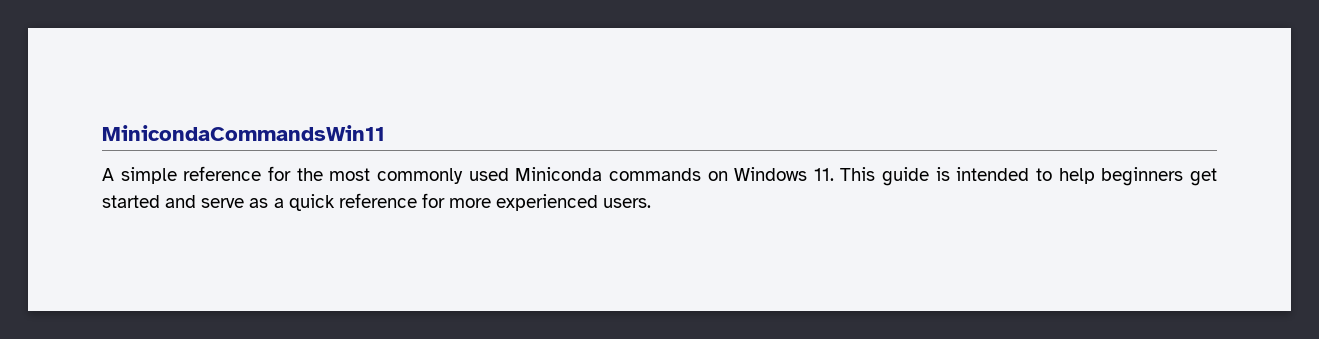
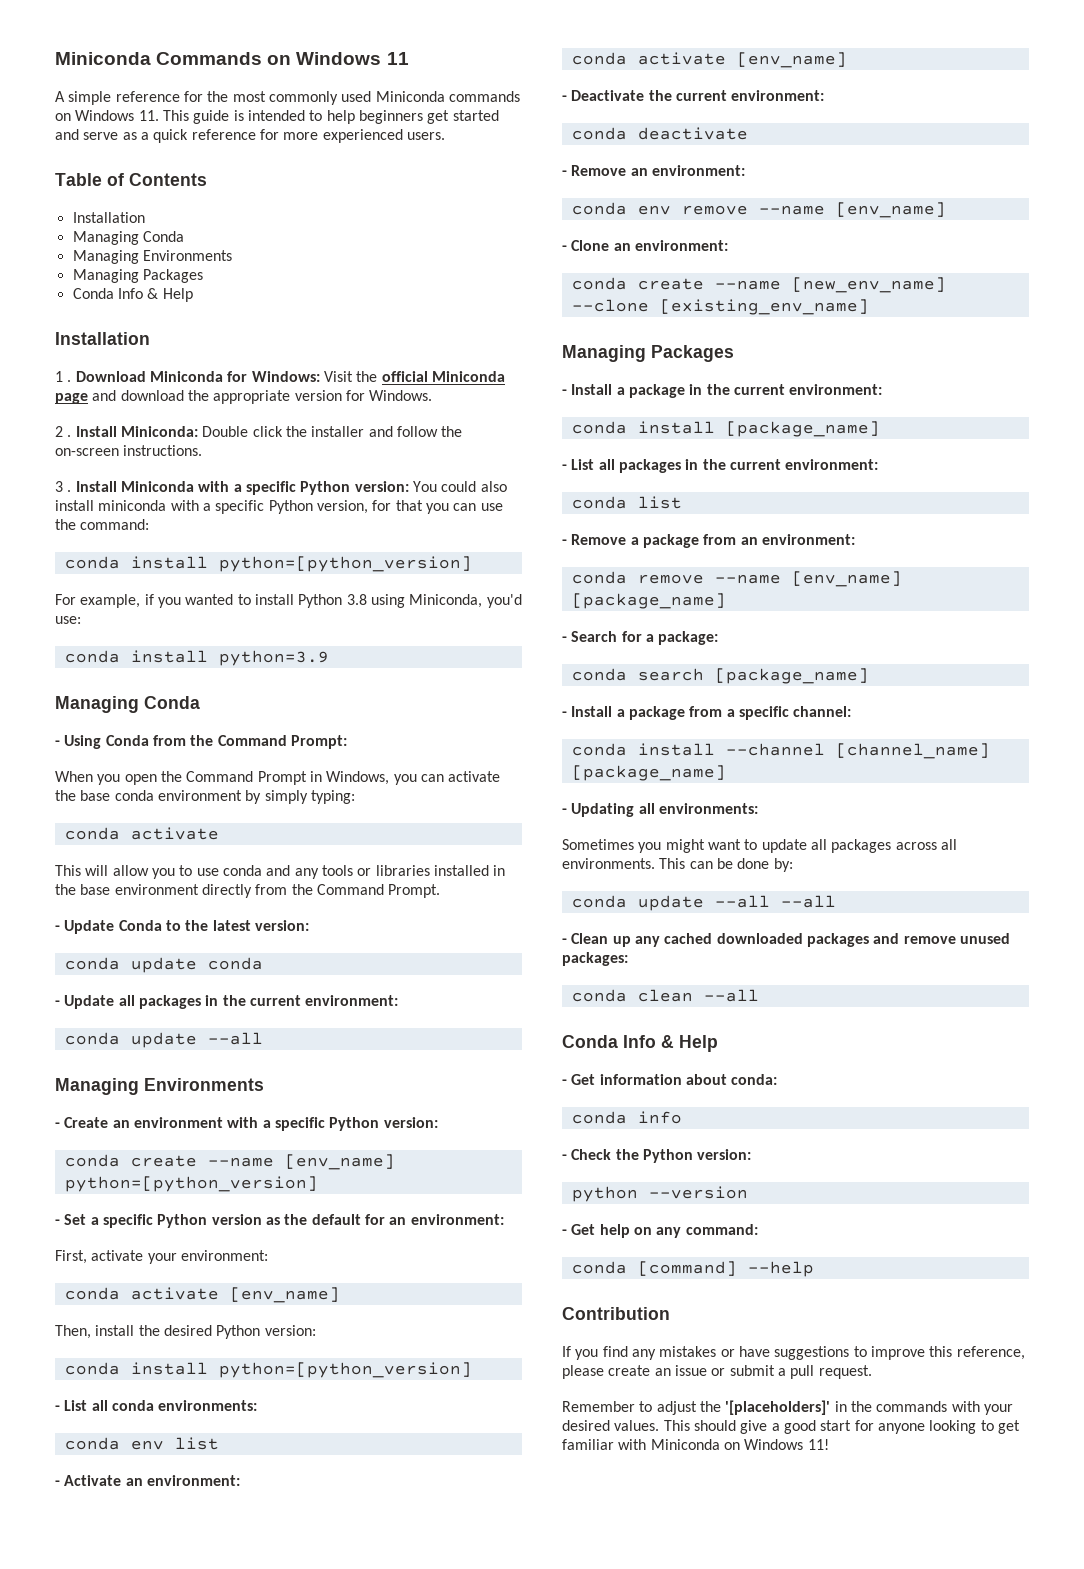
[102,125,385,141] MinicondaCommandsWin11 -> [55,52,409,65] Miniconda Commands on Windows 11
(652, 203) none -> [55,173,207,186] [72,212,145,223] [72,231,184,245] [72,250,232,264] [72,269,203,283] [72,288,193,302] [55,332,150,345] [55,371,505,382] [55,390,433,404] [55,426,463,437] [55,445,203,456] [55,481,507,495] [55,500,503,514] [55,519,150,530] [64,556,472,572] [55,594,522,608] [55,616,81,624] [64,650,329,666] [55,696,200,713] [55,735,347,749] [55,771,501,785] [55,790,355,804] [64,827,219,840] [55,865,506,879] [55,884,441,898] [55,920,309,934] [64,957,263,973] [55,995,399,1009] [64,1032,263,1048] [55,1078,264,1095] [55,1117,438,1131] [64,1154,395,1170] [64,1176,318,1192] [55,1214,504,1228] [55,1250,268,1264] [64,1287,340,1303] [55,1325,316,1339] [64,1362,472,1378] [55,1400,258,1411] [64,1437,219,1450] [55,1475,240,1486] [571,52,847,68] [562,90,825,101] [571,127,748,140] [562,165,745,176] [571,202,946,218] [562,240,728,251] [571,277,946,293] [571,299,869,315] [562,345,734,362] [562,384,883,398] [571,421,880,437] [562,459,879,473] [571,496,682,509] [562,534,855,548] [571,571,902,587] [571,593,726,609] [562,631,719,645] [571,668,869,684] [562,706,852,720] [571,743,990,759] [571,765,726,781] [562,803,758,817] [562,839,957,853] [562,858,793,872] [571,895,836,911] [562,933,1010,947] [562,952,628,966] [571,989,759,1002] [562,1035,718,1052] [562,1074,778,1085] [571,1111,682,1124] [562,1149,752,1163] [571,1186,748,1202] [562,1224,758,1238] [571,1261,814,1277] [562,1307,670,1320] [562,1346,1025,1360] [562,1365,872,1379] [562,1400,1013,1415] [562,1420,1020,1434] [562,1439,829,1450] // Table of Contents // Installation // Managing Conda // Managing Environments // Managing Packages // Conda Info & Help // Installation // 1 . Download Miniconda for Windows: Visit the official Miniconda page and download the appropriate version for Windows. // 2 . Install Miniconda: Double click the installer and follow the on-screen instructions. // 3 . Install Miniconda with a specific Python version: You could also install miniconda with a specific Python version, for that you can use the command: // conda install python=[python_version] // For example, if you wanted to install Python 3.8 using Miniconda, you'd use: // conda install python=3.9 // Managing Conda // - Using Conda from the Command Prompt: // When you open the Command Prompt in Windows, you can activate the base conda environment by simply typing: // conda activate // This will allow you to use conda and any tools or libraries installed in the base environment directly from the Command Prompt. // - Update Conda to the latest version: // conda update conda // - Update all packages in the current environment: // conda update --all // Managing Environments // - Create an environment with a specific Python version: // conda create --name [env_name] python=[python_version] // - Set a specific Python version as the default for an environment: // First, activate your environment: // conda activate [env_name] // Then, install the desired Python version: // conda install python=[python_version] // - List all conda environments: // conda env list // - Activate an environment: // conda activate [env_name] // - Deactivate the current environment: // conda deactivate // - Remove an environment: // conda env remove --name [env_name] // - Clone an environment: // conda create --name [new_env_name] --clone [existing_env_name] // Managing Packages // - Install a package in the current environment: // conda install [package_name] // - List all packages in the current environment: // conda list // - Remove a package from an environment: // conda remove --name [env_name] [package_name] // - Search for a package: // conda search [package_name] // - Install a package from a specific channel: // conda install --channel [channel_name] [package_name] // - Updating all environments: // Sometimes you might want to update all packages across all environments. This can be done by: // conda update --all --all // - Clean up any cached downloaded packages and remove unused packages: // conda clean --all // Conda Info & Help // - Get information about conda: // conda info // - Check the Python version: // python --version // - Get help on any command: // conda [command] --help // Contribution // If you find any mistakes or have suggestions to improve this reference, please create an issue or submit a pull request. // Remember to adjust the '[placeholders]' in the commands with your desired values. This should give a good start for anyone looking to get familiar with Miniconda on Windows 11!

